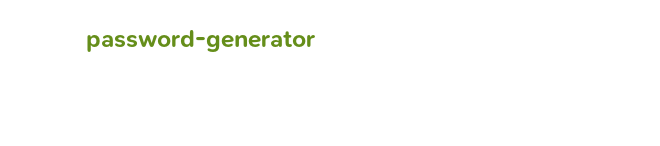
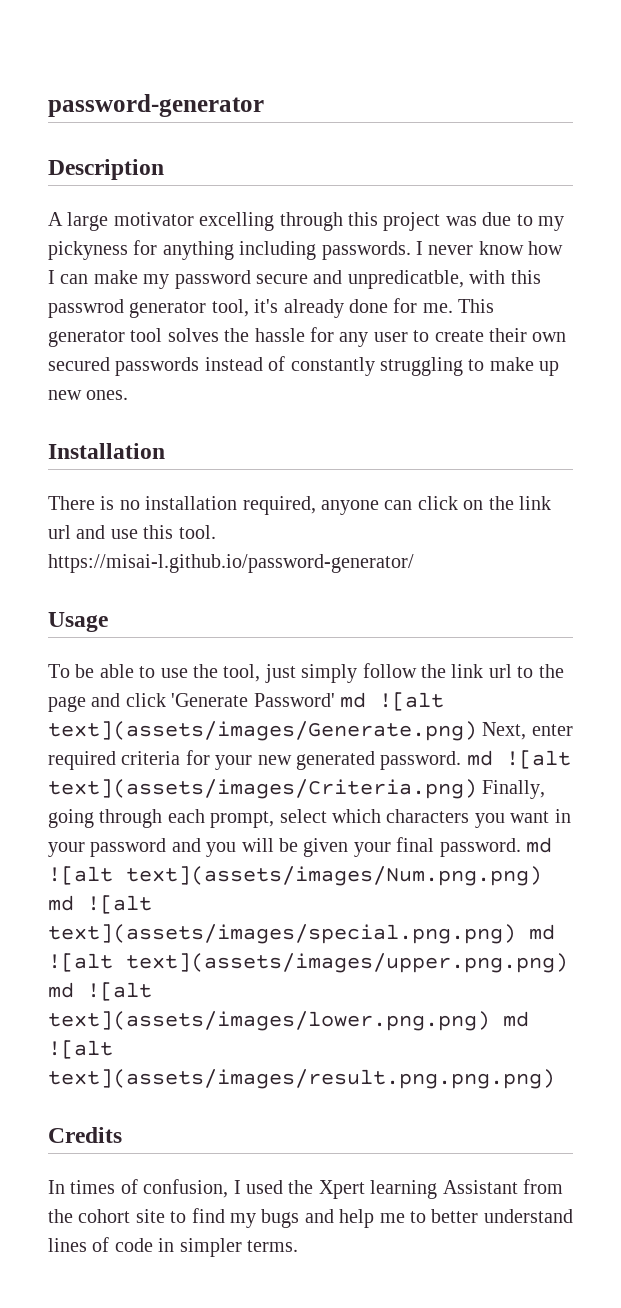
(316, 41) none -> [48,159,164,180] [48,212,564,231] [48,240,564,260] [48,270,541,289] [48,298,495,318] [48,327,567,347] [48,356,560,376] [48,390,129,400] [48,443,165,459] [48,496,551,515] [48,525,216,539] [48,554,414,573] [48,612,108,632] [48,663,564,683] [48,692,444,712] [48,721,573,741] [48,750,571,770] [48,779,546,799] [48,809,571,828] [48,837,552,857] [48,866,542,886] [48,895,152,914] [48,924,555,944] [48,953,568,973] [48,982,152,1001] [48,1011,529,1031] [48,1040,113,1059] [48,1069,555,1089] [48,1127,122,1143] [48,1179,563,1199] [48,1208,573,1228] [48,1237,298,1257] // Description // A large motivator excelling through this project was due to my pickyness for anything including passwords. I never know how I can make my password secure and unpredicatble, with this passwrod generator tool, it's already done for me. This generator tool solves the hassle for any user to create their own secured passwords instead of constantly struggling to make up new ones. // Installation // There is no installation required, anyone can click on the link url and use this tool. https://misai-l.github.io/password-generator/ // Usage // To be able to use the tool, just simply follow the link url to the page and click 'Generate Password' md ![alt text](assets/images/Generate.png) Next, enter required criteria for your new generated password. md ![alt text](assets/images/Criteria.png) Finally, going through each prompt, select which characters you want in your password and you will be given your final password. md ![alt text](assets/images/Num.png.png) md ![alt text](assets/images/special.png.png) md ![alt text](assets/images/upper.png.png) md ![alt text](assets/images/lower.png.png) md ![alt text](assets/images/result.png.png.png) // Credits // In times of confusion, I used the Xpert learning Assistant from the cohort site to find my bugs and help me to better understand lines of code in simpler terms.

